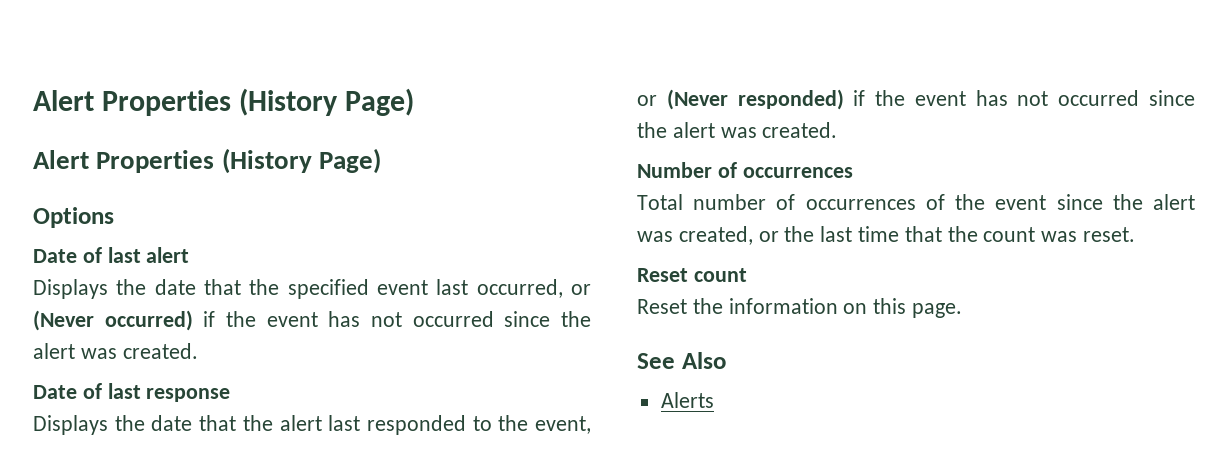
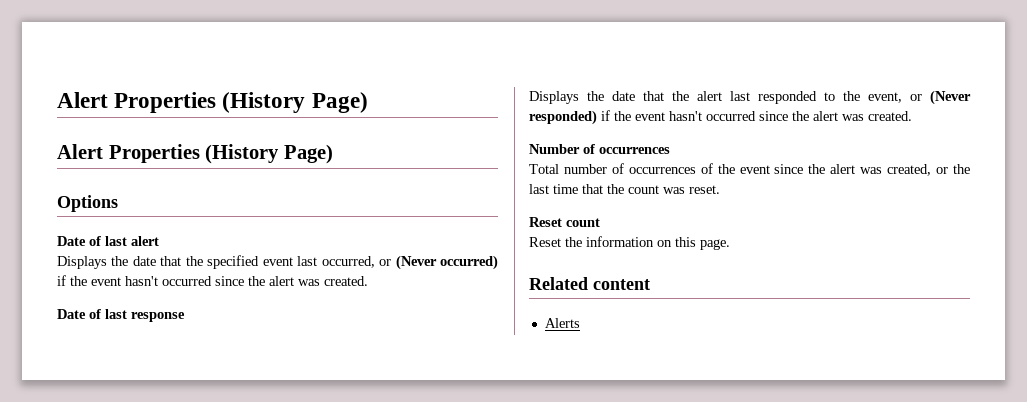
[328,311,402,327] has not -> [125,276,158,286] hasn't
[975,90,1049,106] has not -> [669,111,702,121] hasn't
[637,352,726,369] See Also -> [529,277,650,290] Related content

